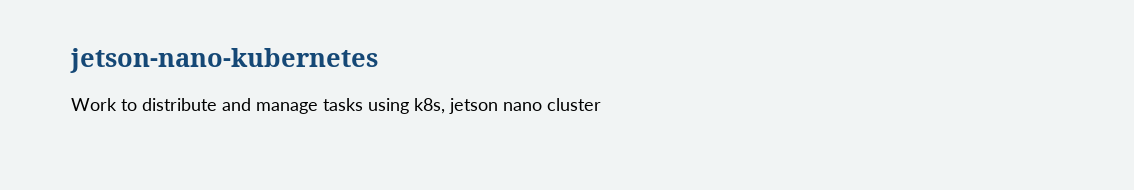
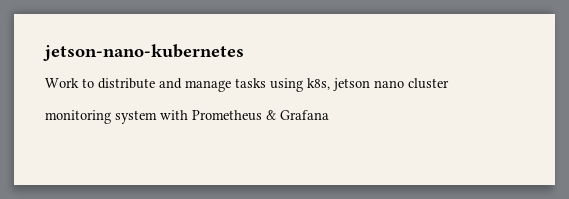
(601, 104) none -> [45,110,329,124] // monitoring system with Prometheus & Grafana

